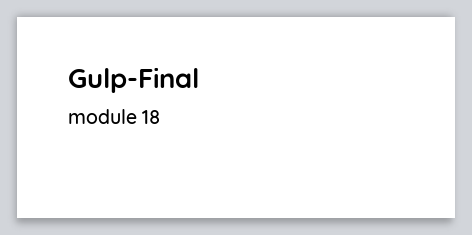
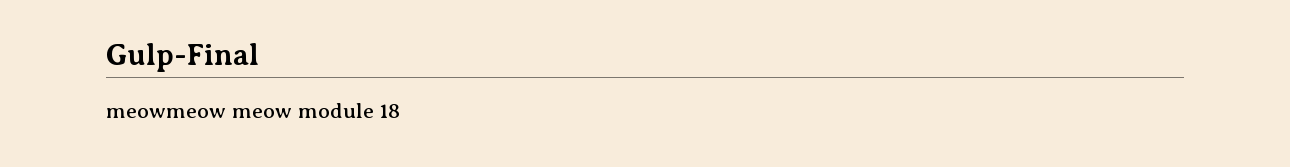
(199, 80) none -> [106,108,292,118] meowmeow meow

